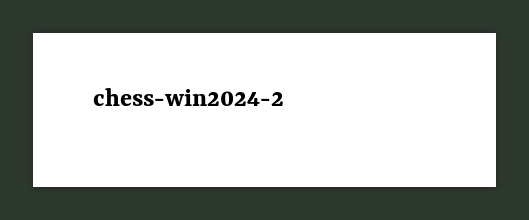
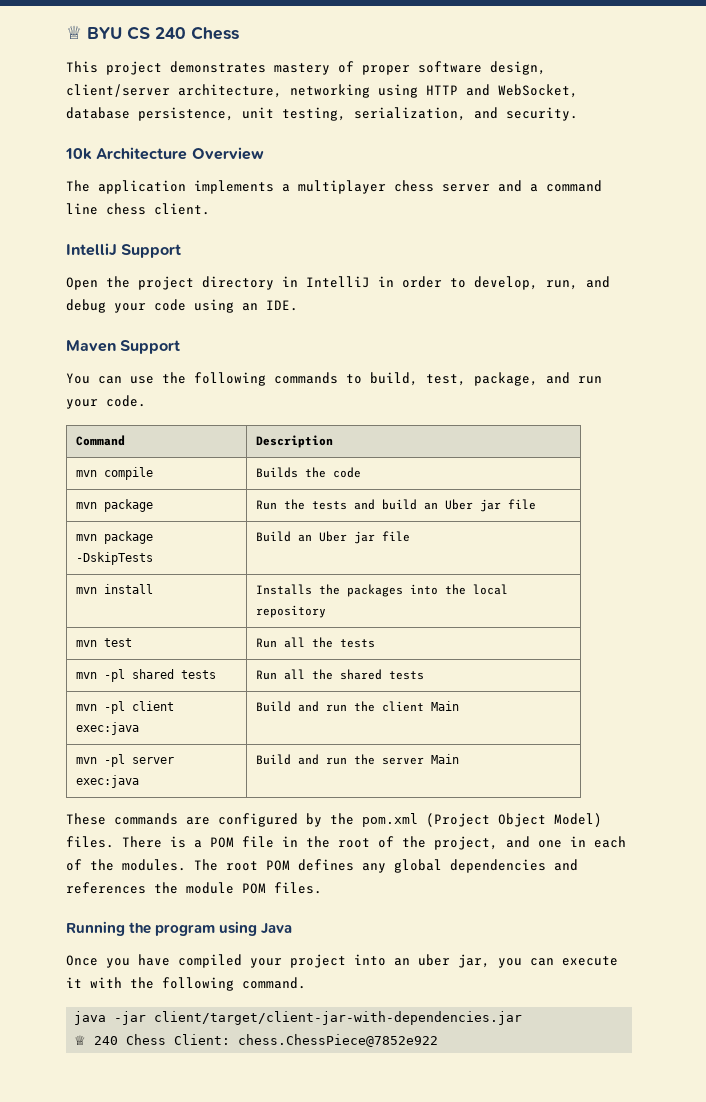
[93,88,284,106] chess-win2024-2 -> [66,25,239,40] [66,61,546,75] [66,84,578,98] [66,107,578,121] [65,147,264,160] [66,180,602,194] [66,203,210,215] [66,243,182,258] [66,276,610,290] [66,299,298,313] [66,340,181,354] [66,372,602,386] [66,395,146,409] [76,435,126,446] [256,435,334,448] [76,467,154,480] [256,467,362,478] [76,499,154,512] [256,499,537,512] [76,531,154,544] [76,552,154,565] [256,531,411,544] [76,584,154,594] [256,584,509,597] [256,605,327,618] [76,638,133,647] [256,637,376,648] [76,669,217,682] [256,669,425,680] [76,701,175,714] [76,722,140,735] [256,701,460,712] [76,754,175,767] [76,775,140,788] [256,754,460,765] [66,813,602,827] [66,836,626,850] [66,859,578,873] [66,882,322,894] [66,921,293,936] [66,954,618,968] [66,977,306,991] [74,1011,523,1025] [74,1034,439,1047] ♕ BYU CS 240 Chess // This project demonstrates mastery of proper software design, client/server architecture, networking using HTTP and WebSocket, database persistence, unit testing, serialization, and security. // 10k Architecture Overview // The application implements a multiplayer chess server and a command line chess client. // IntelliJ Support // Open the project directory in IntelliJ in order to develop, run, and debug your code using an IDE. // Maven Support // You can use the following commands to build, test, package, and run your code. // Command | Description // mvn compile | Builds the code // mvn package | Run the tests and build an Uber jar file // mvn package -DskipTests | Build an Uber jar file // mvn install | Installs the packages into the local repository // mvn test | Run all the tests // mvn -pl shared tests | Run all the shared tests // mvn -pl client exec:java | Build and run the client Main // mvn -pl server exec:java | Build and run the server Main // These commands are configured by the pom.xml (Project Object Model) files. There is a POM file in the root of the project, and one in each of the modules. The root POM defines any global dependencies and references the module POM files. // Running the program using Java // Once you have compiled your project into an uber jar, you can execute it with the following command. // java -jar client/target/client-jar-with-dependencies.jar // ♕ 240 Chess Client: chess.ChessPiece@7852e922

